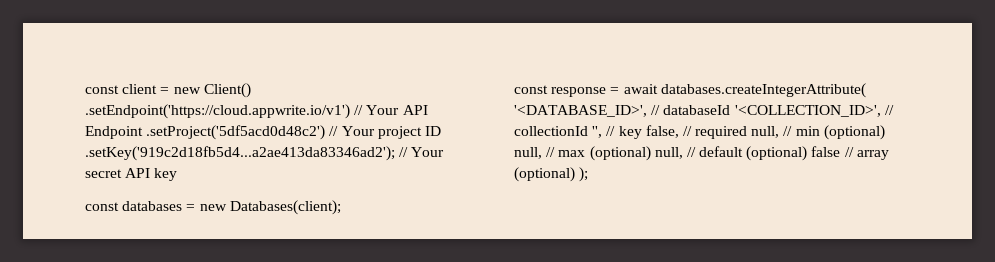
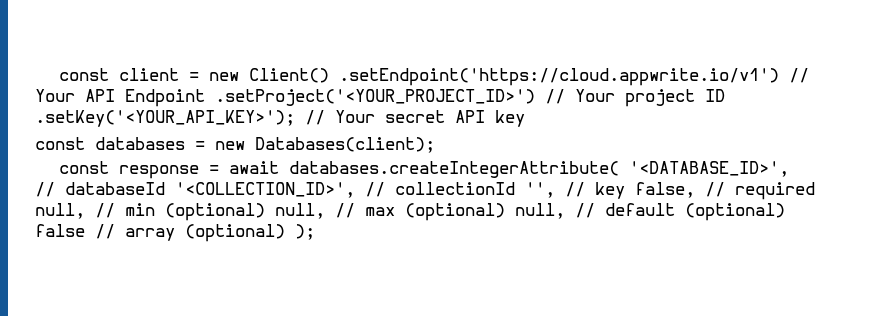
[146,125,326,140] .setProject('5df5acd0d48c2') -> [215,89,535,106] .setProject('<YOUR_PROJECT_ID>')
[85,146,395,161] .setKey('919c2d18fb5d4...a2ae413da83346ad2'); -> [35,110,295,127] .setKey('<YOUR_API_KEY>');

